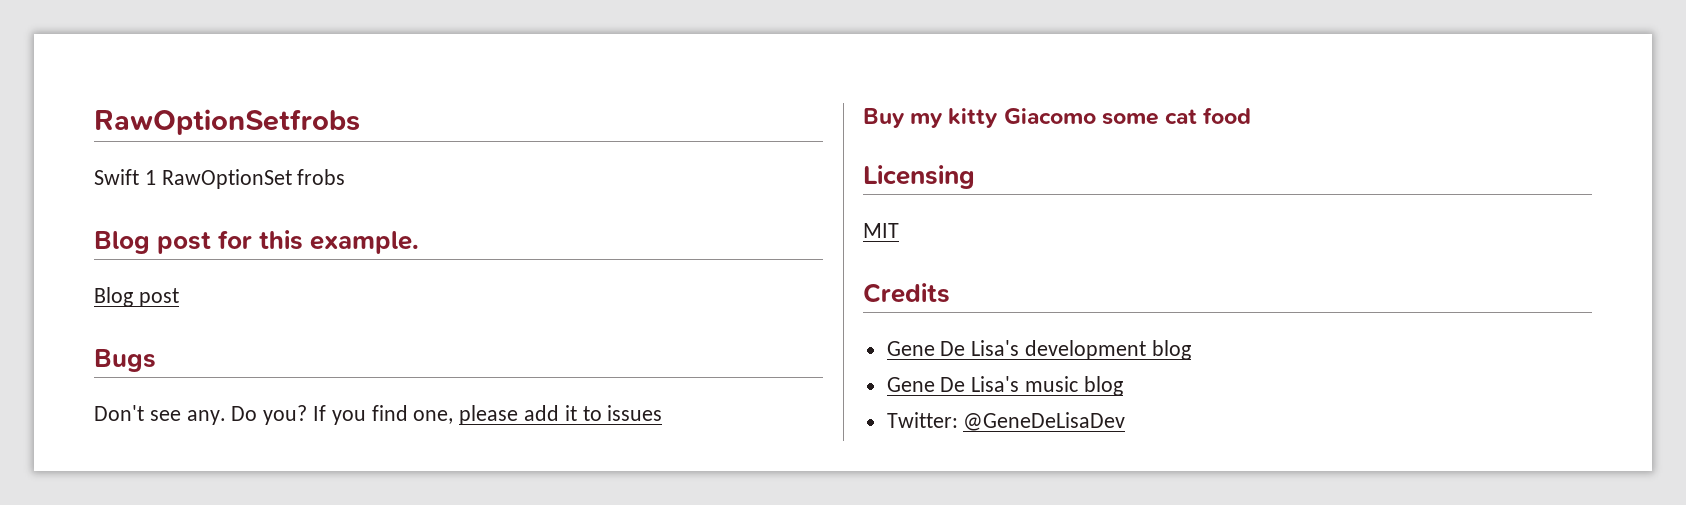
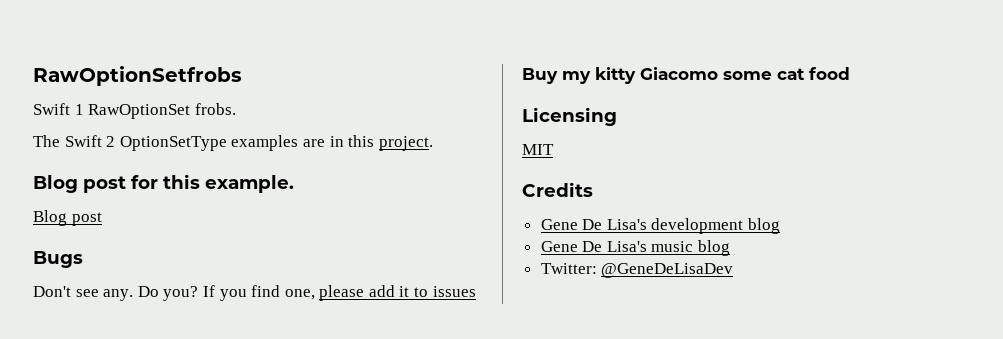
[297,169,346,185] frobs -> [194,103,236,115] [33,135,433,151] frobs. // The Swift 2 OptionSetType examples are in this project.

